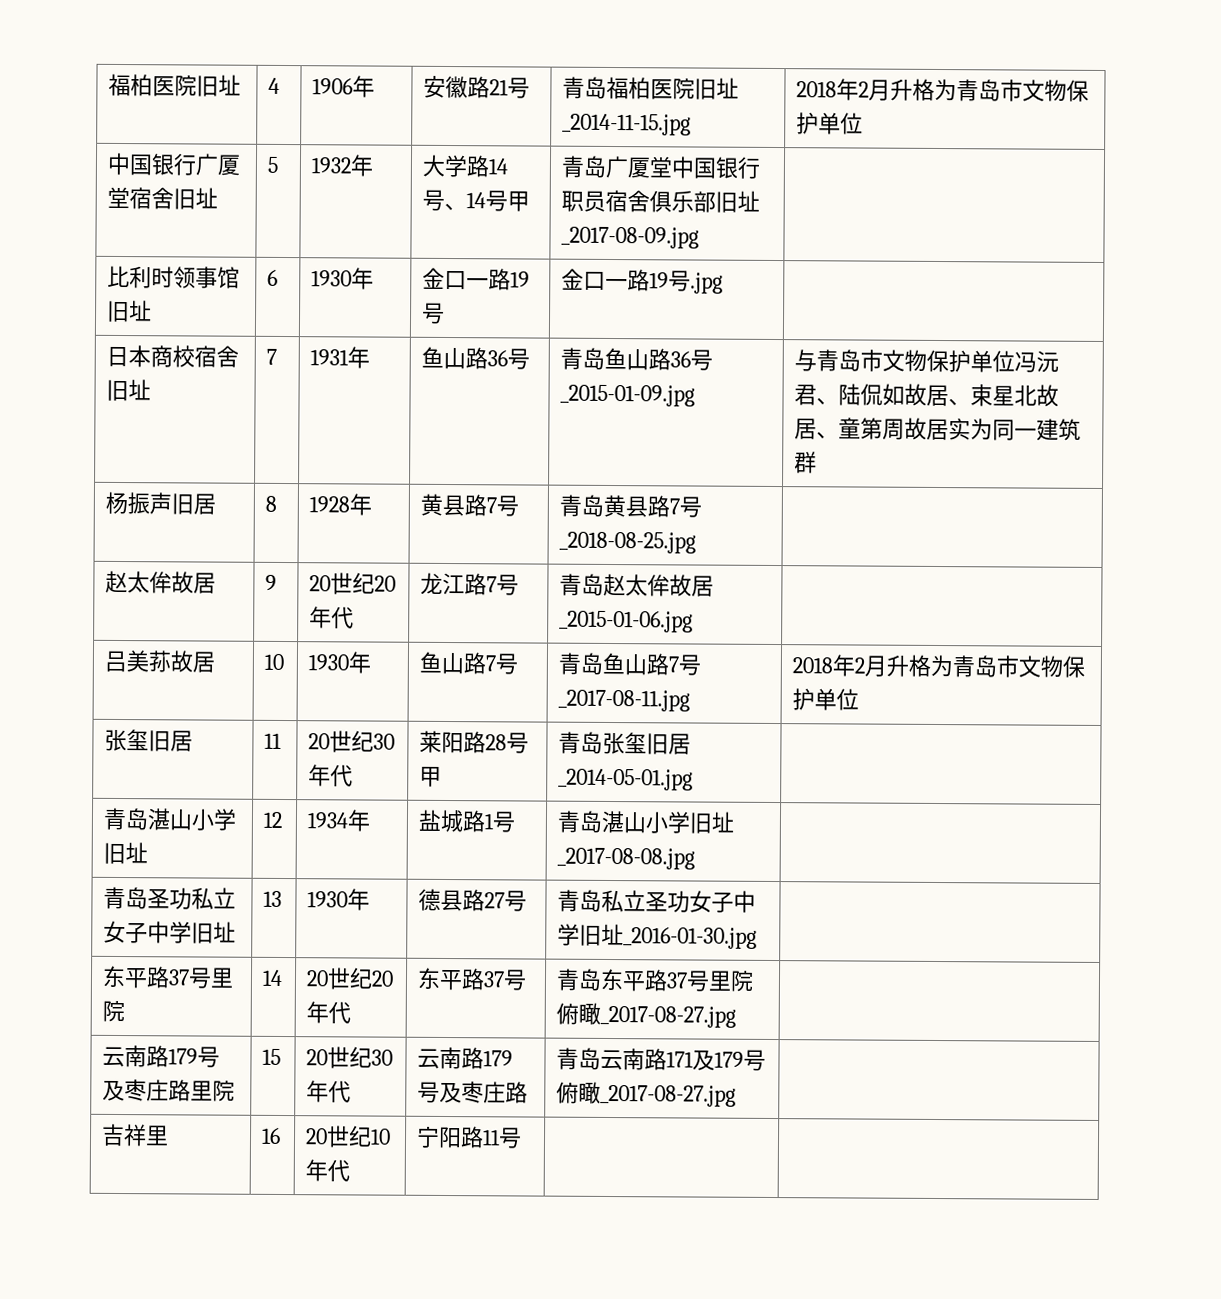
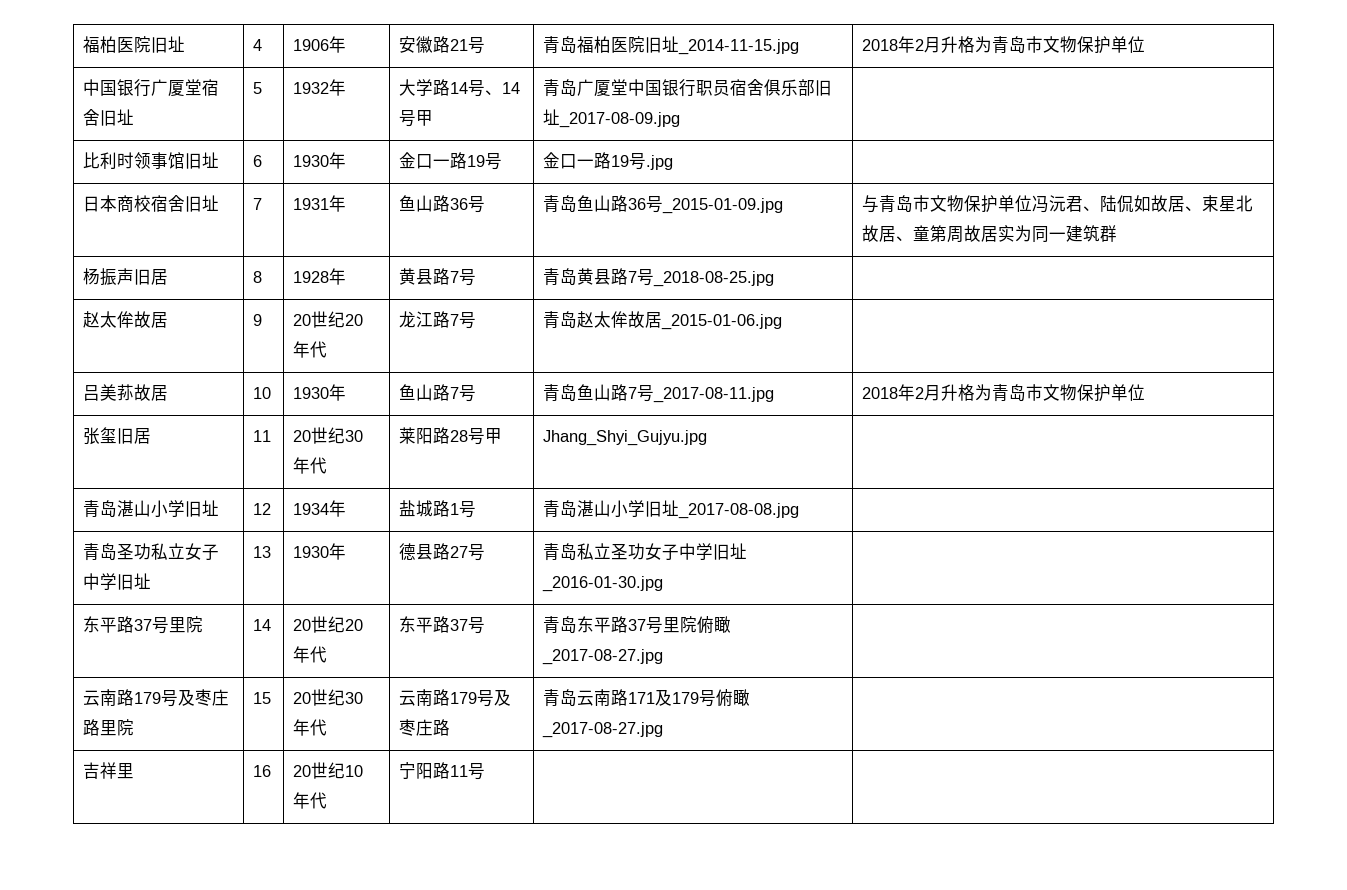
[558,731,692,755] [558,768,694,791] 青岛张玺旧居_2014-05-01.jpg -> [543,430,708,446] Jhang_Shyi_Gujyu.jpg

